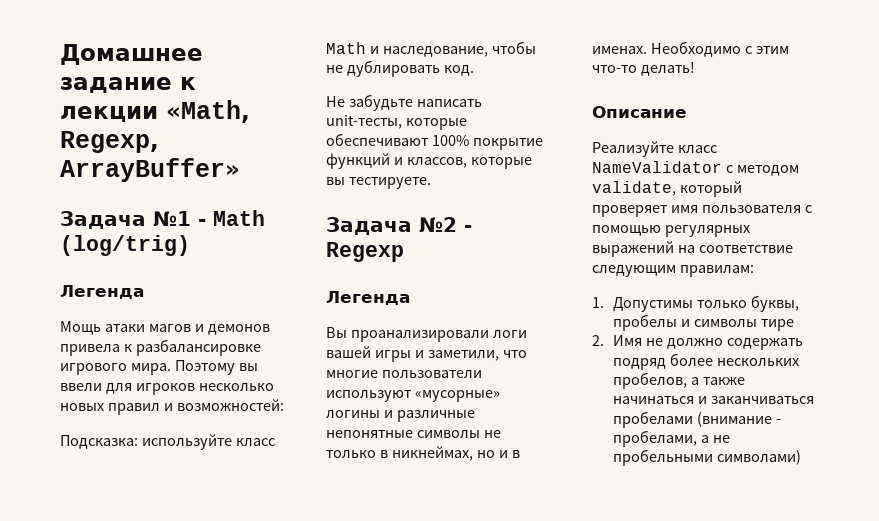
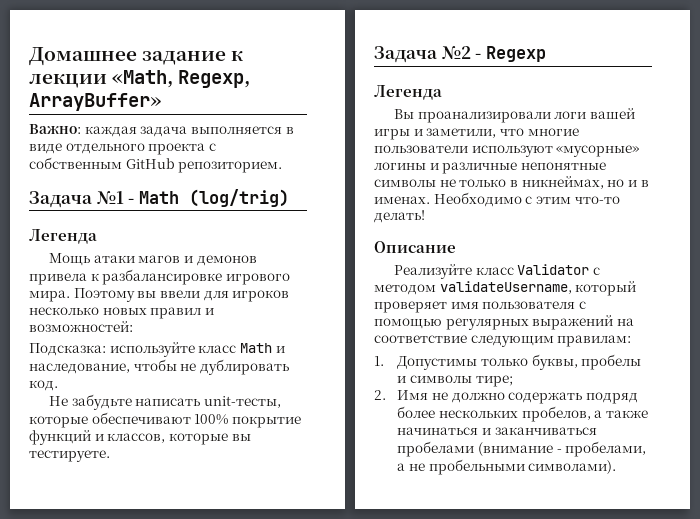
(240, 170) none -> [29,124,294,137] [29,143,216,155] [29,157,283,173] // Важно: каждая задача выполняется в виде отдельного проекта с собственным GitHub репозиторием.
[592,161,722,173] NameValidator -> [517,264,590,275] Validator
[592,181,676,196] validate, -> [439,281,572,294] validateUsername,
[760,319,794,331] тире -> [475,375,513,387] тире;
[716,450,801,465] символами) -> [528,460,617,474] символами).

